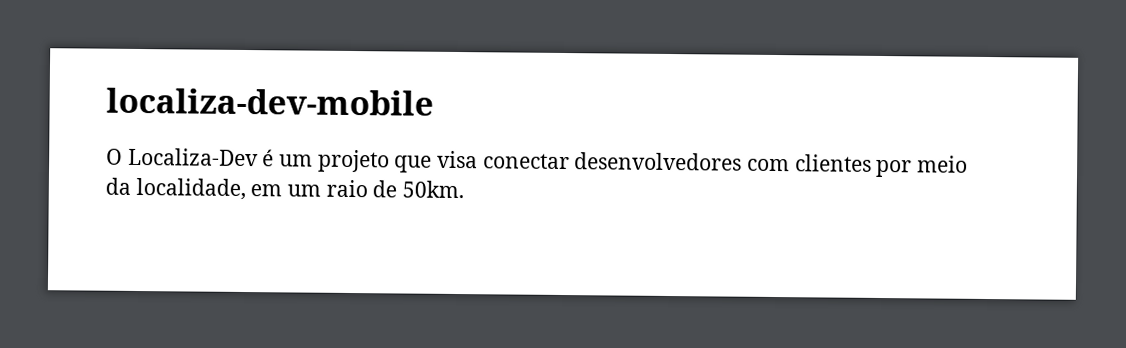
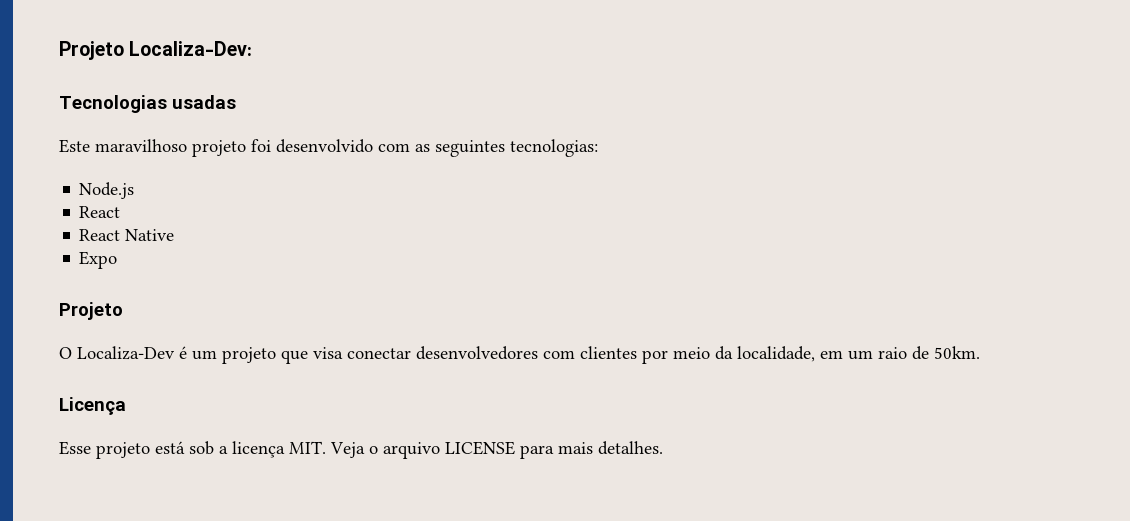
[106,87,434,116] localiza-dev-mobile -> [59,41,253,60] [59,95,236,113] [59,139,598,157] [79,182,135,199] [79,206,121,218] [79,229,175,241] [79,251,118,269] [59,302,123,320] Projeto Localiza-Dev: // Tecnologias usadas // Este maravilhoso projeto foi desenvolvido com as seguintes tecnologias: // Node.js // React // React Native // Expo // Projeto
(465, 189) none -> [59,397,126,415] [59,441,663,459] // Licença // Esse projeto está sob a licença MIT. Veja o arquivo LICENSE para mais detalhes.

